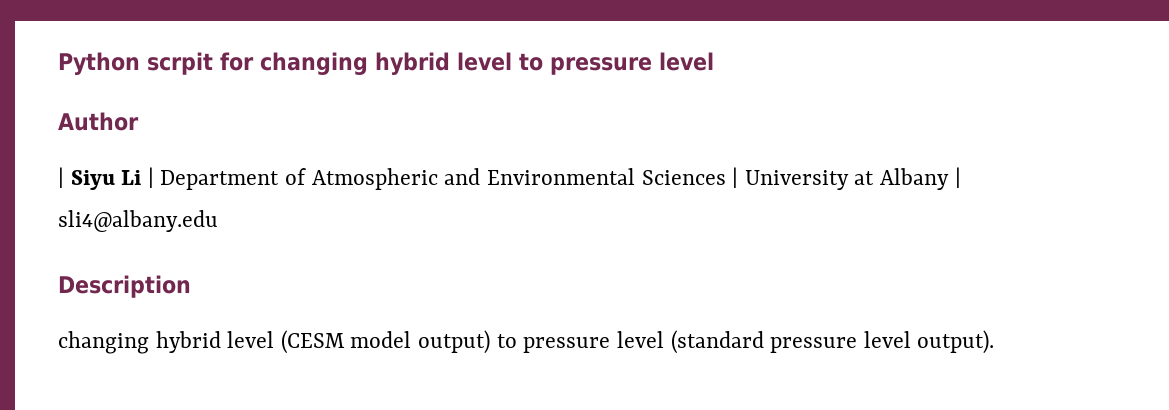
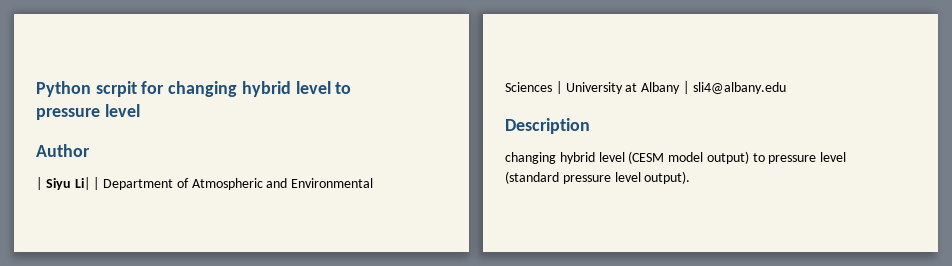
[121,170,142,185] Li -> [74,177,90,190] Li|

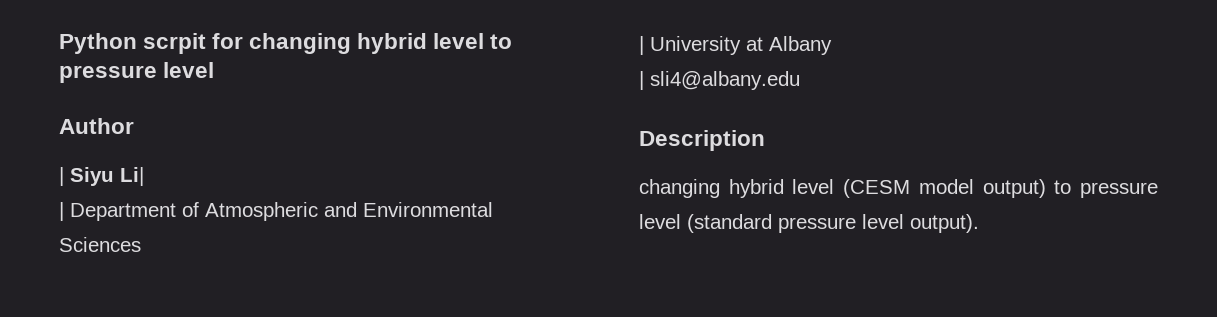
(90, 183) none -> (144, 176) //
(552, 87) none -> (141, 244) //
(681, 88) none -> (832, 45) //

